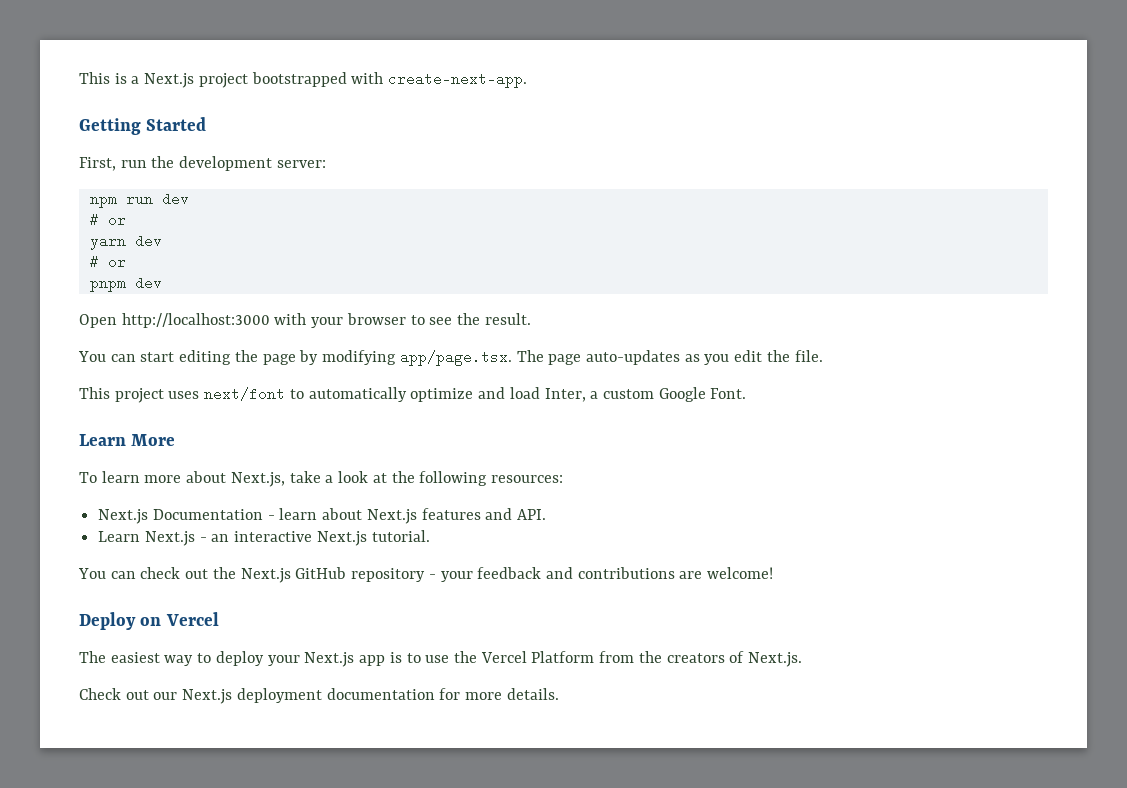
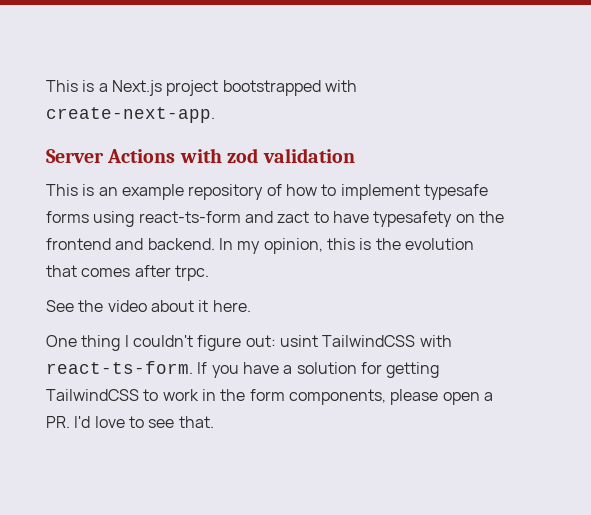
[79,117,207,135] [79,156,326,171] [89,192,189,208] [89,213,126,227] [89,234,162,250] [89,255,126,269] [89,276,162,292] [79,313,531,328] [78,350,823,366] [79,387,747,403] [79,434,176,446] [79,471,563,487] [98,508,547,524] [98,530,430,546] [78,567,774,583] [79,612,219,630] [79,651,803,667] [79,688,559,704] Getting Started // First, run the development server: // npm run dev // # or // yarn dev // # or // pnpm dev // Open http://localhost:3000 with your browser to see the result. // You can start editing the page by modifying app/page.tsx. The page auto-updates as you edit the file. // This project uses next/font to automatically optimize and load Inter, a custom Google Font. // Learn More // To learn more about Next.js, take a look at the following resources: // Next.js Documentation - learn about Next.js features and API. // Learn Next.js - an interactive Next.js tutorial. // You can check out the Next.js GitHub repository - your feedback and contributions are welcome! // Deploy on Vercel // The easiest way to deploy your Next.js app is to use the Vercel Platform from the creators of Next.js. // Check out our Next.js deployment documentation for more details. -> [46,148,355,163] [46,184,488,200] [46,211,504,227] [46,238,474,254] [46,265,209,281] [46,300,251,312] [46,335,452,351] [46,361,440,378] [46,389,493,405] [46,416,214,428] Server Actions with zod validation // This is an example repository of how to implement typesafe forms using react-ts-form and zact to have typesafety on the frontend and backend. In my opinion, this is the evolution that comes after trpc. // See the video about it here. // One thing I couldn't figure out: usint TailwindCSS with react-ts-form. If you have a solution for getting TailwindCSS to work in the form components, please open a PR. I'd love to see that.

